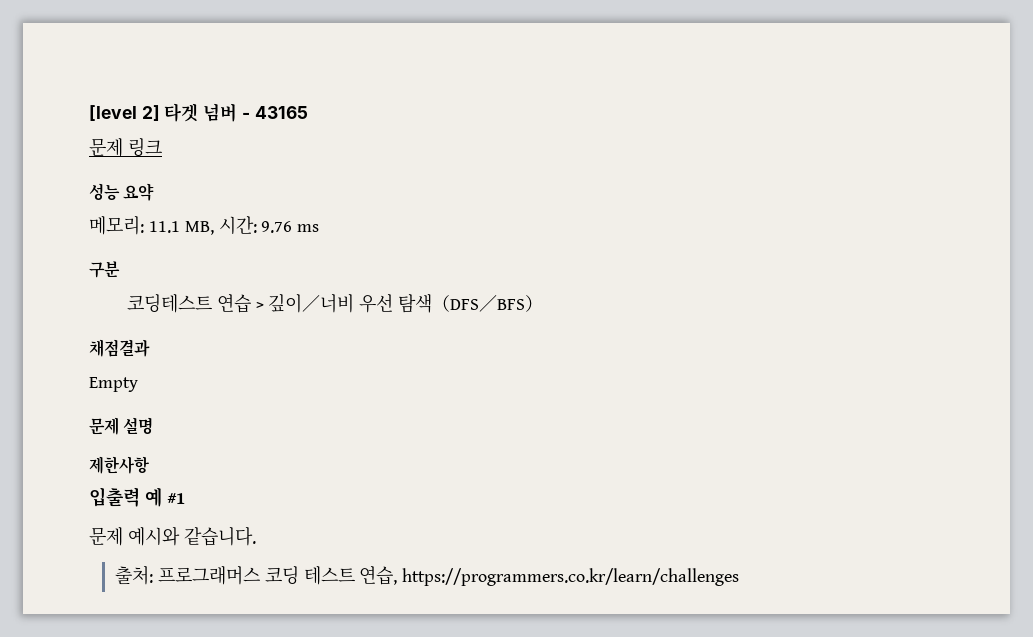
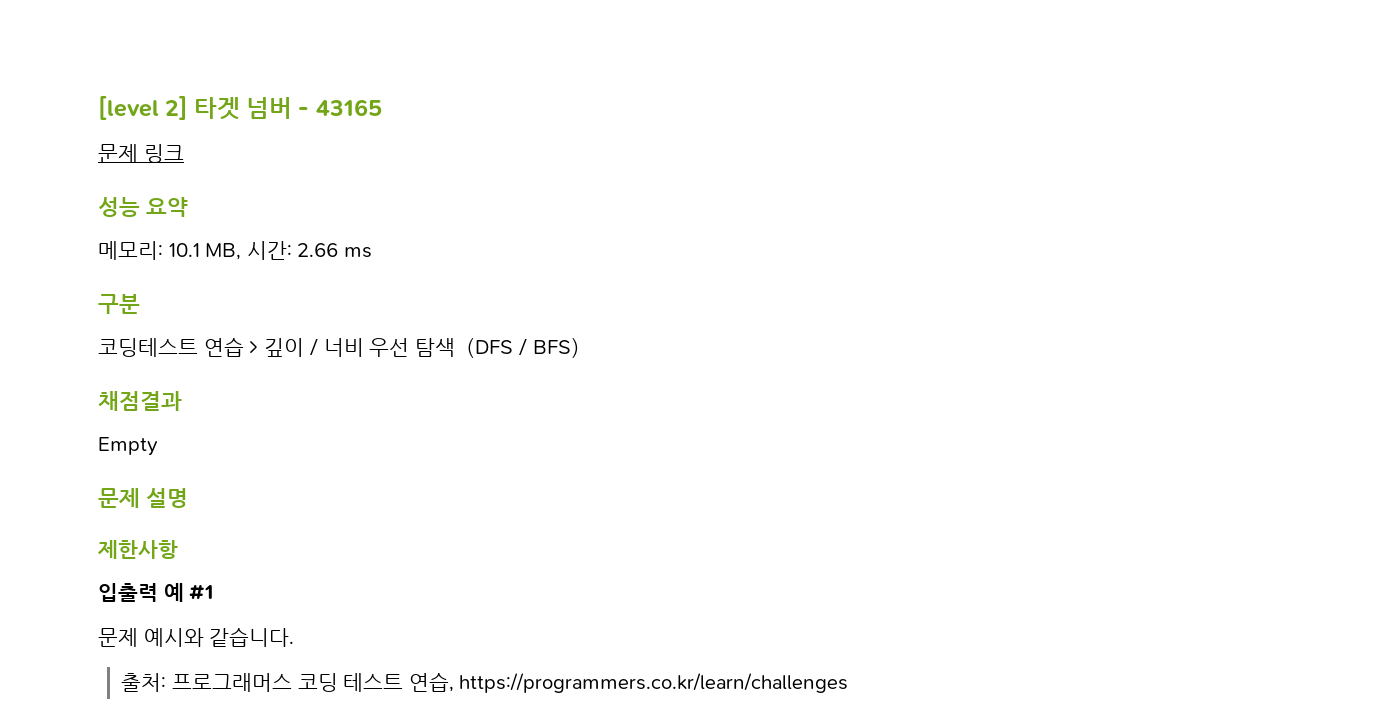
[148,221,180,233] 11.1 -> [168,243,200,257] 10.1
[261,221,293,233] 9.76 -> [297,243,339,257] 2.66

